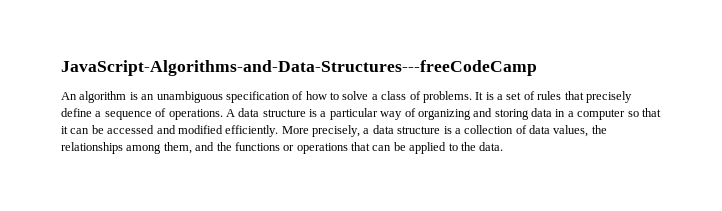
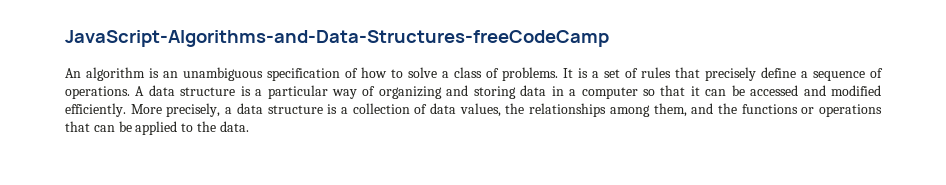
[61,60,537,76] JavaScript-Algorithms-and-Data-Structures---freeCodeCamp -> [65,30,609,47] JavaScript-Algorithms-and-Data-Structures-freeCodeCamp

